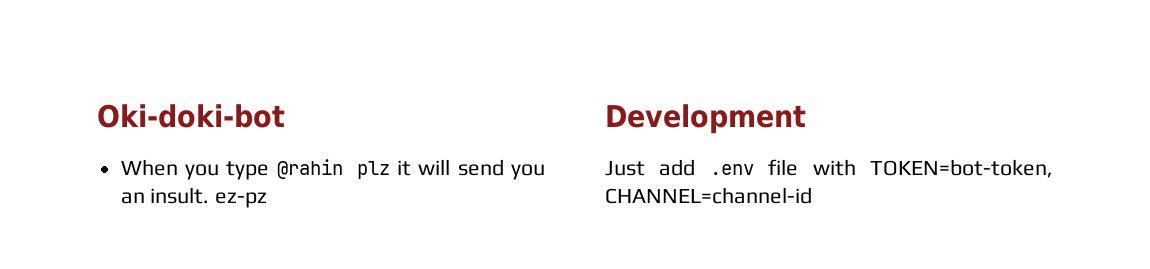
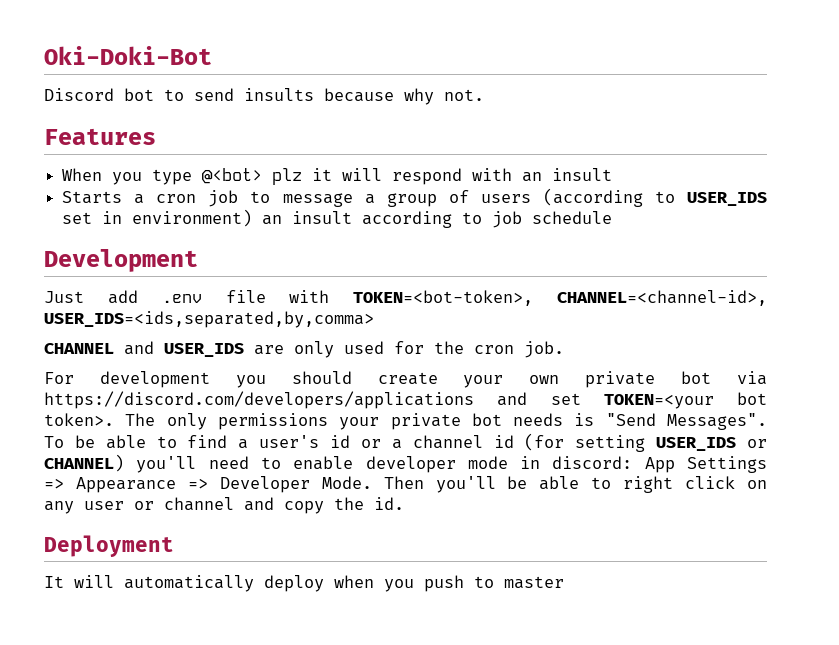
[97,104,285,128] Oki-doki-bot -> [44,46,212,65] [44,88,484,105] [44,128,156,145] Oki-Doki-Bot // Discord bot to send insults because why not. // Features
[276,159,343,179] @rahin -> [202,168,263,184] @<bot>
[457,159,545,180] [120,187,268,208] send you an insult. ez-pz -> [392,168,613,185] [62,188,767,207] [62,209,613,228] respond with an insult // Starts a cron job to message a group of users (according to USER_IDS set in environment) an insult according to job schedule
[870,159,1053,178] [605,187,812,204] TOKEN=bot-token, CHANNEL=channel-id -> [353,290,767,306] [44,311,374,328] [44,341,564,358] [44,371,768,388] [44,391,767,409] [44,413,767,430] [44,433,768,452] [44,454,767,473] [44,476,767,493] [44,497,404,514] [44,535,174,557] [44,575,564,592] TOKEN=<bot-token>, CHANNEL=<channel-id>, USER_IDS=<ids,separated,by,comma> // CHANNEL and USER_IDS are only used for the cron job. // For development you should create your own private bot via https://discord.com/developers/applications and set TOKEN=<your bot token>. The only permissions your private bot needs is "Send Messages". To be able to find a user's id or a channel id (for setting USER_IDS or CHANNEL) you'll need to enable developer mode in discord: App Settings => Appearance => Developer Mode. Then you'll be able to right click on any user or channel and copy the id. // Deployment // It will automatically deploy when you push to master

